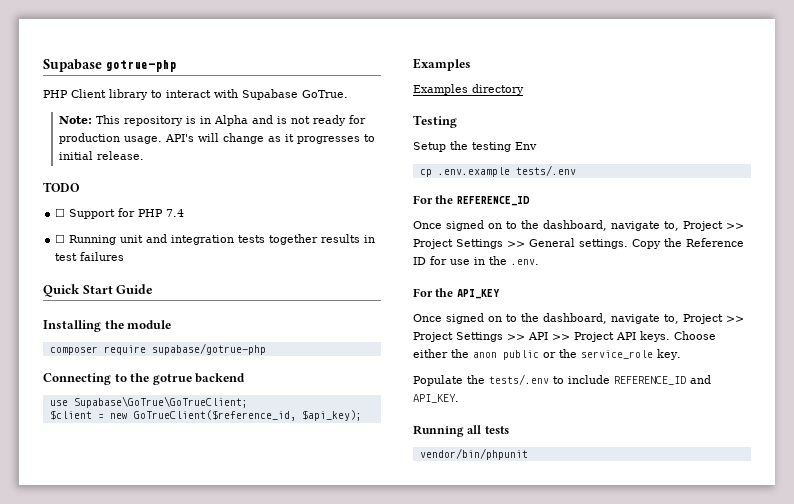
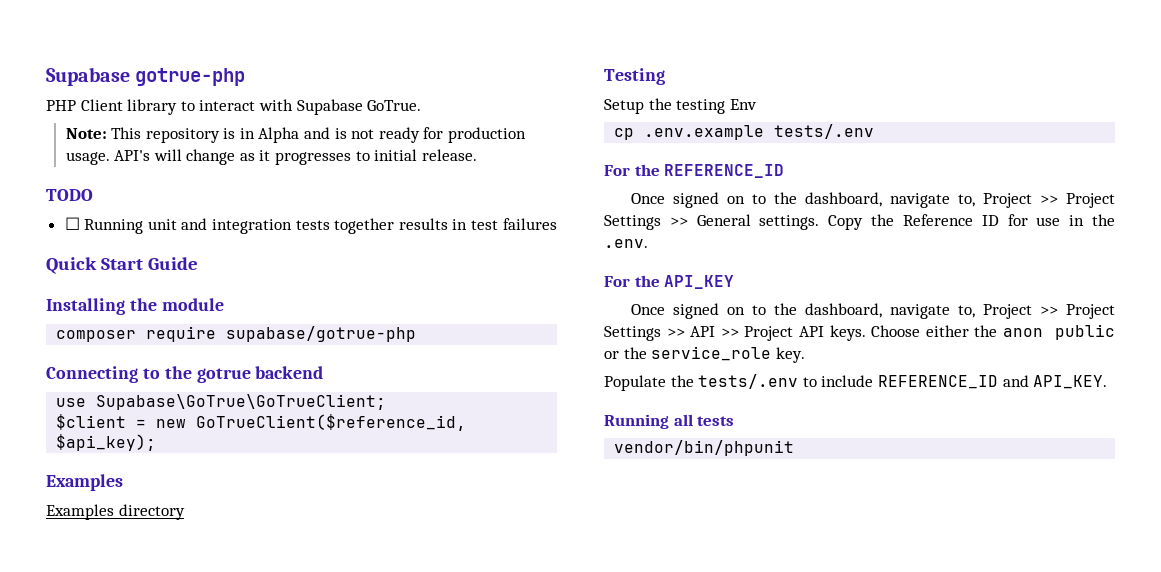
[55,208,185,219] // ☐ Support for PHP 7.4 -> (93, 195) none

